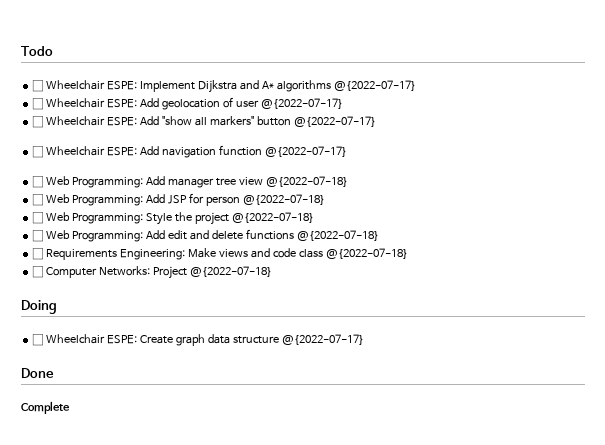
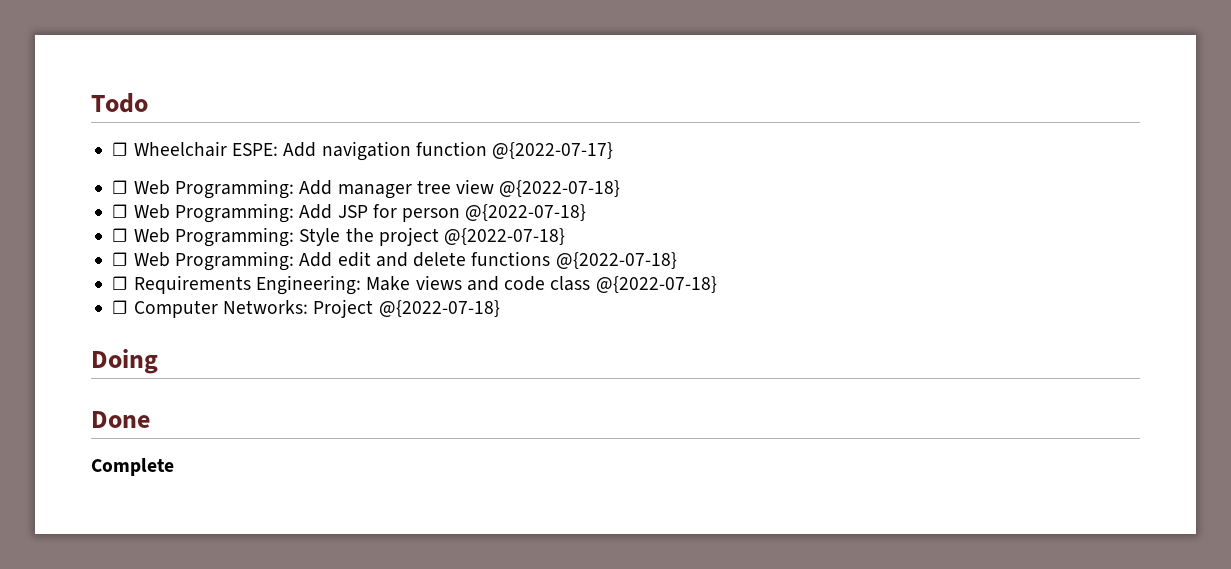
[32,80,416,93] [32,97,343,110] [32,116,376,128] // ☐ Wheelchair ESPE: Implement Dijkstra and A* algorithms @{2022-07-17} // ☐ Wheelchair ESPE: Add geolocation of user @{2022-07-17} // ☐ Wheelchair ESPE: Add "show all markers" button @{2022-07-17} -> (148, 103) none
[32,334,364,346] // ☐ Wheelchair ESPE: Create graph data structure @{2022-07-17} -> (158, 361) none

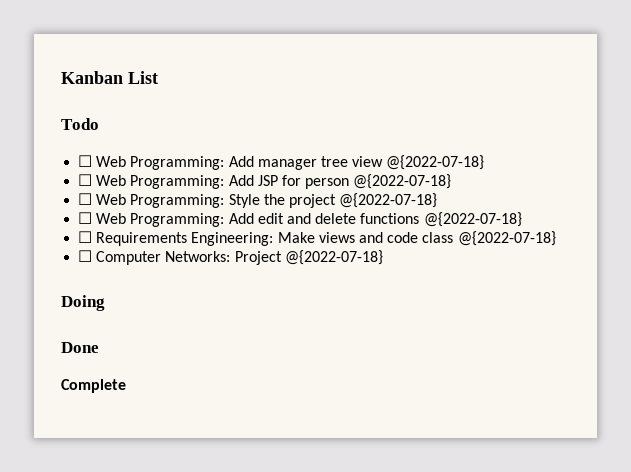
(91, 103) none -> [61,71,158,84] Kanban List //
[112,141,614,161] // ☐ Wheelchair ESPE: Add navigation function @{2022-07-17} -> (99, 124) none

